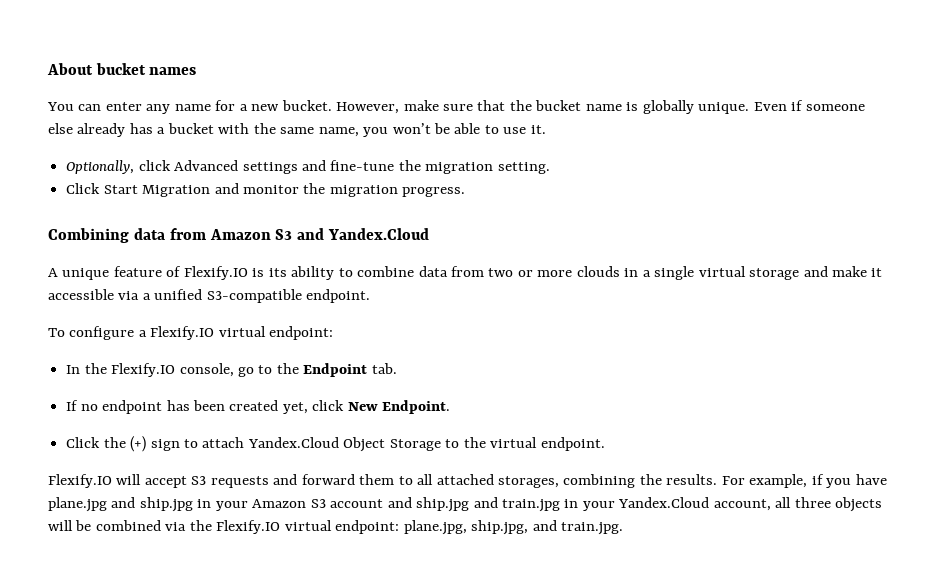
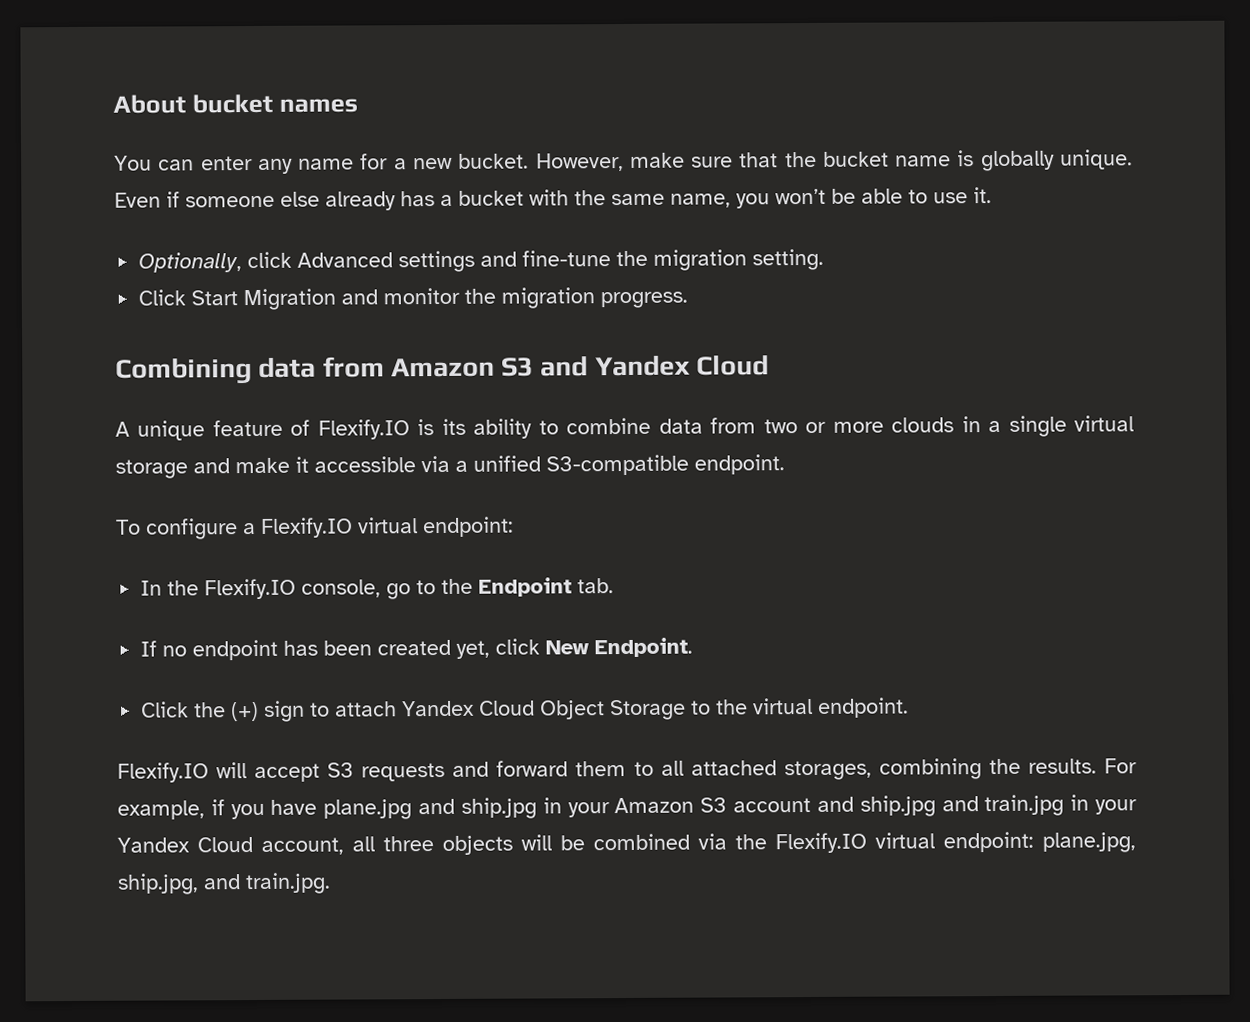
[328,228,430,240] Yandex.Cloud -> [594,355,770,377] Yandex Cloud
[247,437,339,448] Yandex.Cloud -> [402,700,536,717] Yandex Cloud
[618,497,710,508] Yandex.Cloud -> [117,837,253,853] Yandex Cloud

